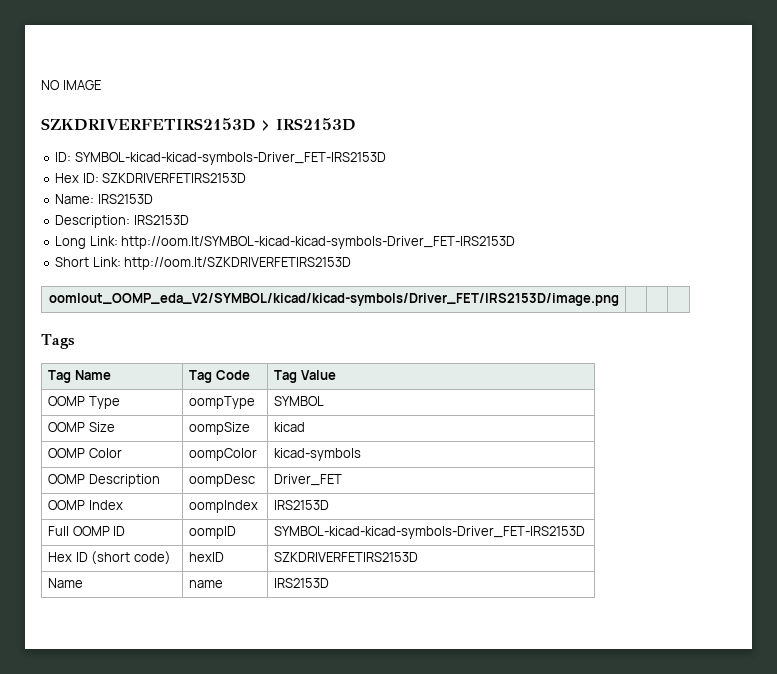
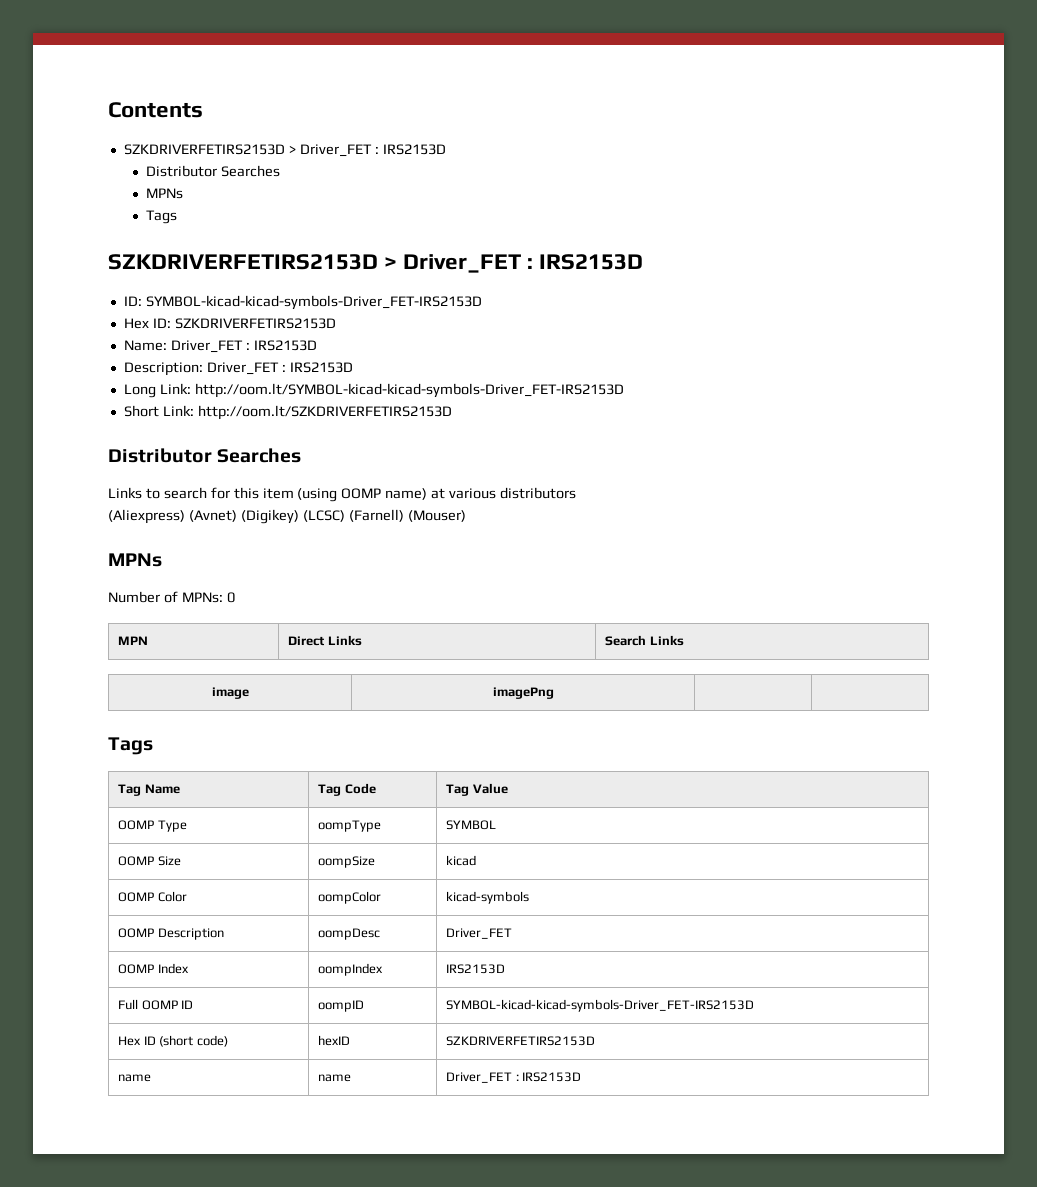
[41,80,101,90] [41,118,270,131] NO IMAGE // SZKDRIVERFETIRS2153D > -> [108,102,203,118] [123,144,446,157] [145,165,280,177] [145,188,183,199] [145,210,177,224] [108,254,534,273] Contents // SZKDRIVERFETIRS2153D > Driver_FET : IRS2153D // Distributor Searches // MPNs // Tags // SZKDRIVERFETIRS2153D > Driver_FET :
(95, 199) none -> [170,340,250,353] Driver_FET :
(131, 221) none -> [206,362,286,375] Driver_FET :
[48,293,619,306] // oomlout_OOMP_eda_V2/SYMBOL/kicad/kicad-symbols/Driver_FET/IRS2153D/image.png | -> [108,448,302,463] [108,487,577,502] [108,509,466,524] [108,553,162,567] [108,591,235,603] [118,636,149,645] [288,635,362,646] [605,635,684,646] [211,687,249,699] [492,687,554,699] // Distributor Searches // Links to search for this item (using OOMP name) at various distributors // (Aliexpress) (Avnet) (Digikey) (LCSC) (Farnell) (Mouser) // MPNs // Number of MPNs: 0 // MPN | Direct Links | Search Links // image | imagePng
[48,578,84,588] [189,580,224,588] Name | name | -> [118,1074,152,1082] [318,1074,352,1082] [446,1072,519,1083] name | name | Driver_FET :

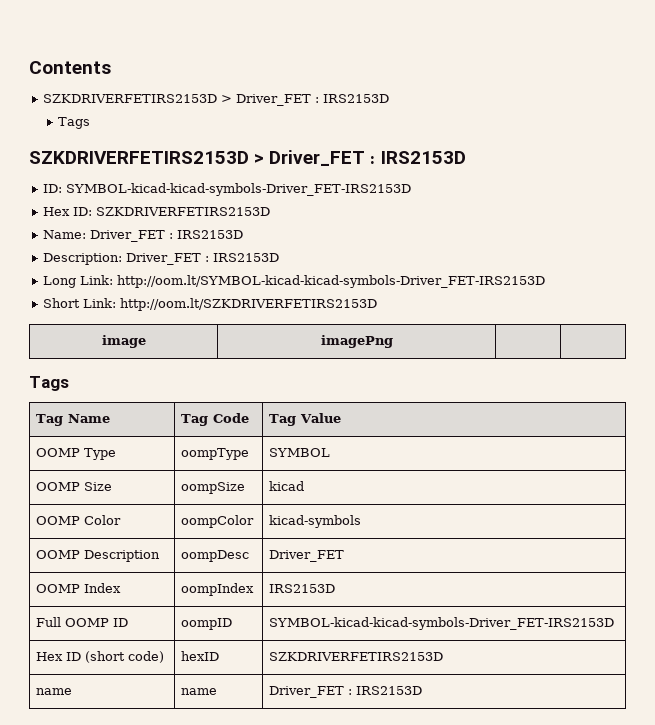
[145,165,280,177] [145,188,183,199] // Distributor Searches // MPNs -> (390, 98) none
[108,448,302,463] [108,487,577,502] [108,509,466,524] [108,553,162,567] [108,591,235,603] [118,636,149,645] [288,635,362,646] [605,635,684,646] // Distributor Searches // Links to search for this item (using OOMP name) at various distributors // (Aliexpress) (Avnet) (Digikey) (LCSC) (Farnell) (Mouser) // MPNs // Number of MPNs: 0 // MPN | Direct Links | Search Links -> (378, 304) none

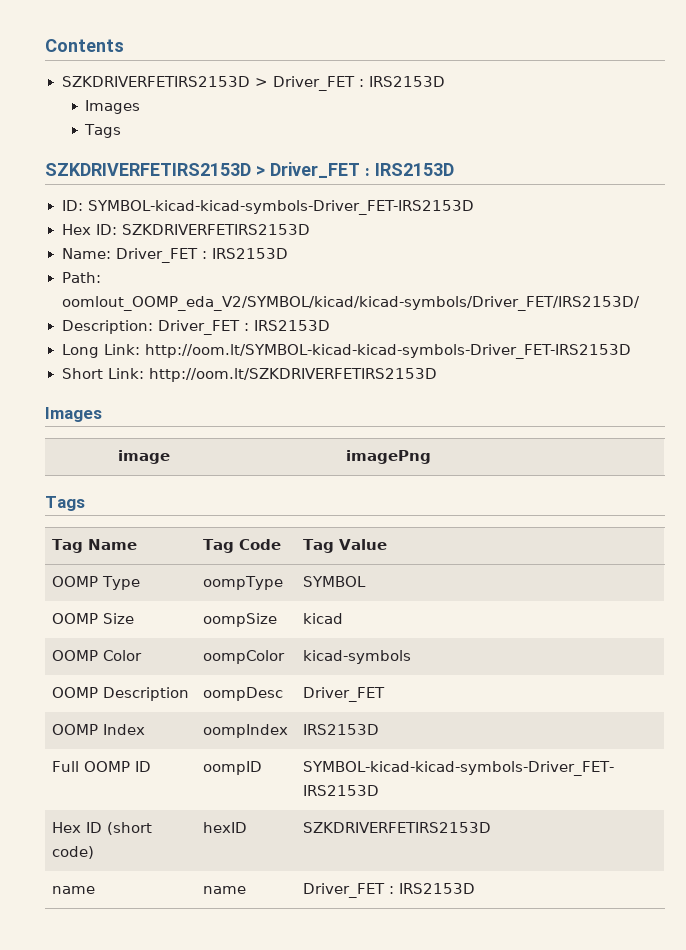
(390, 98) none -> [85,100,141,114] // Images
(244, 234) none -> [61,272,101,283] [61,296,640,311] // Path: oomlout_OOMP_eda_V2/SYMBOL/kicad/kicad-symbols/Driver_FET/IRS2153D/
(378, 304) none -> [45,407,102,422] // Images

